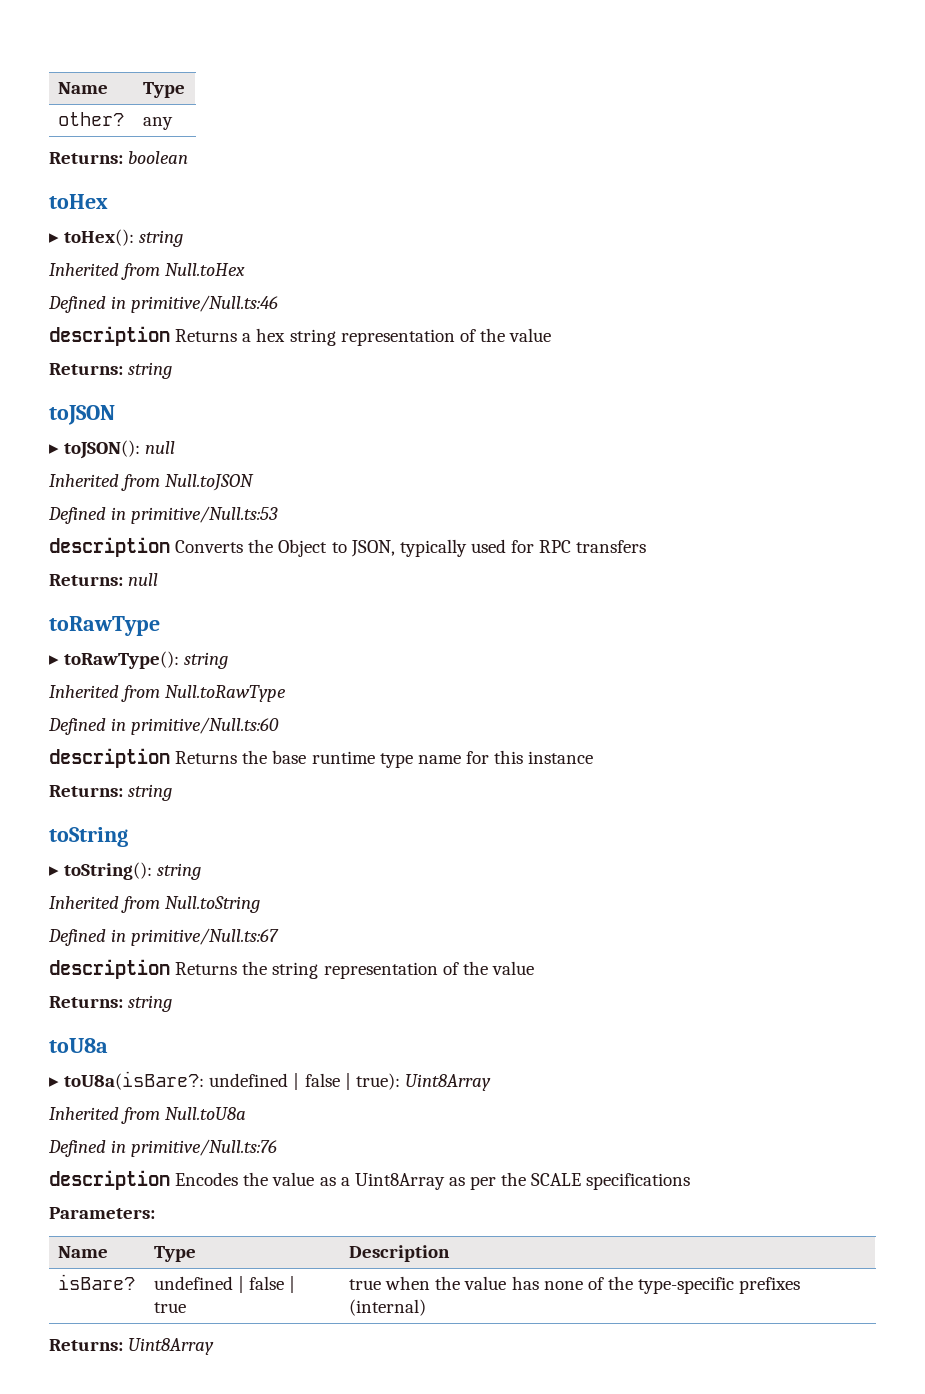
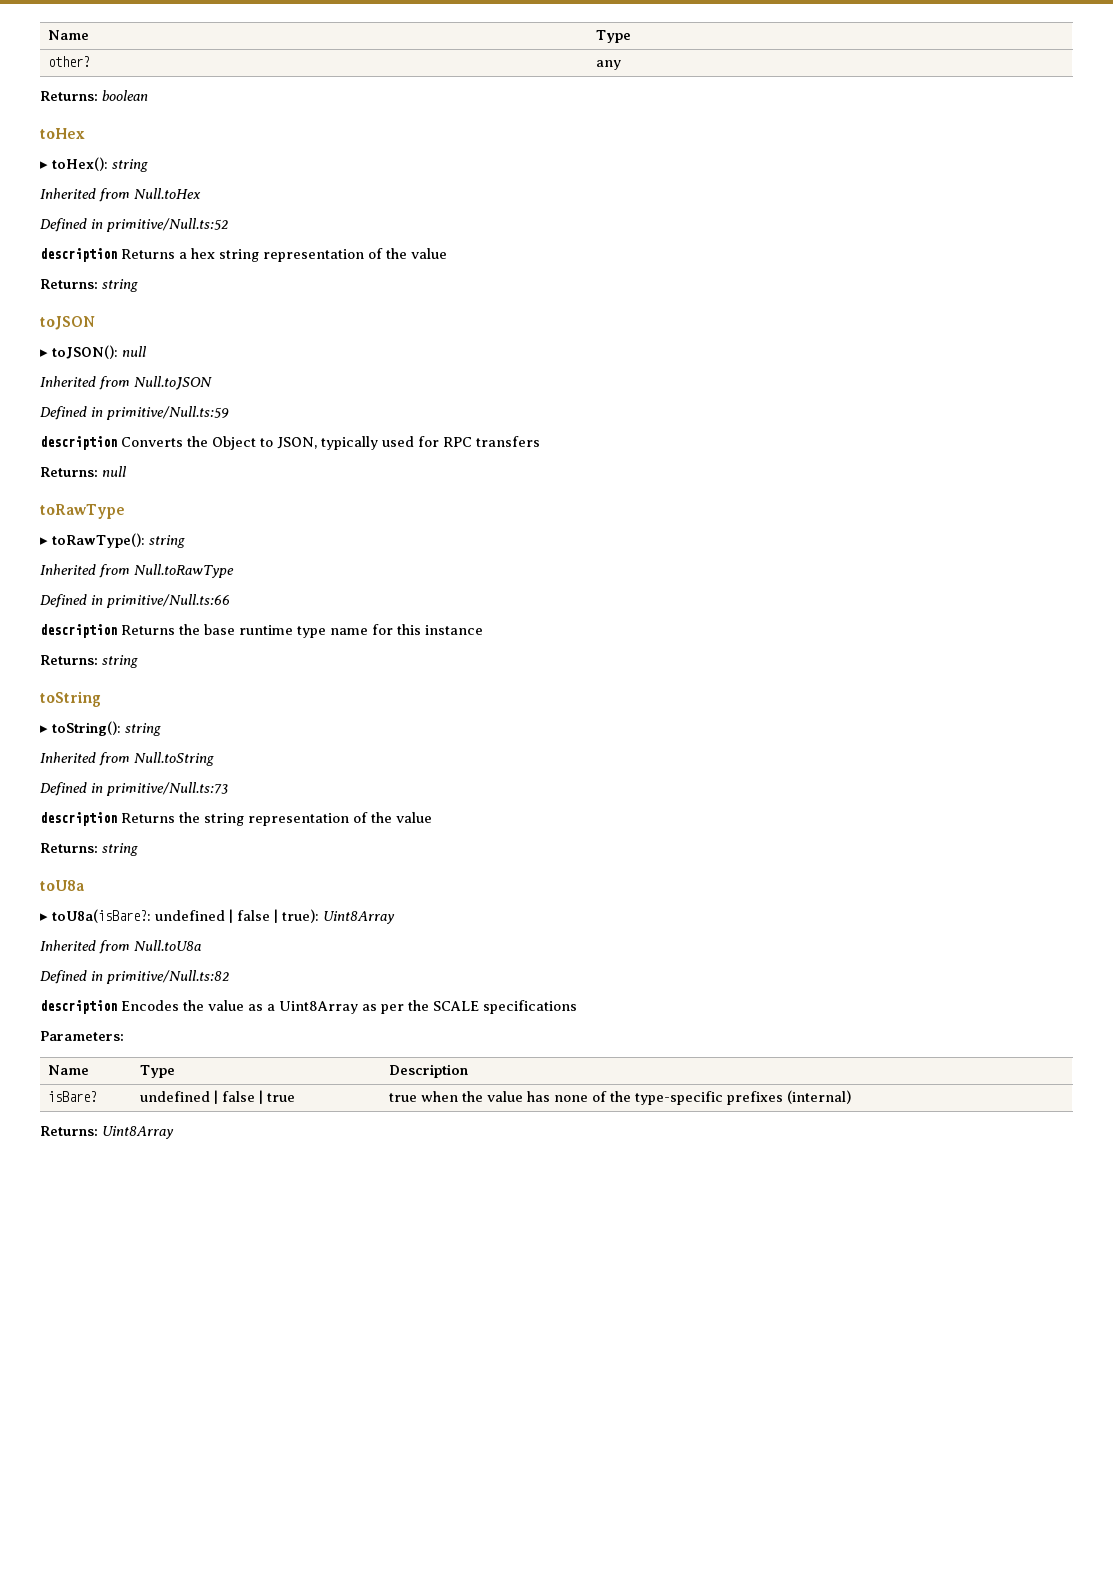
[131,295,279,313] primitive/Null.ts:46 -> [106,218,228,232] primitive/Null.ts:52
[131,506,279,524] primitive/Null.ts:53 -> [106,406,229,420] primitive/Null.ts:59
[131,717,280,735] primitive/Null.ts:60 -> [106,594,230,608] primitive/Null.ts:66
[131,928,280,946] primitive/Null.ts:67 -> [106,782,228,796] primitive/Null.ts:73
[131,1139,278,1157] primitive/Null.ts:76 -> [106,970,229,984] primitive/Null.ts:82

